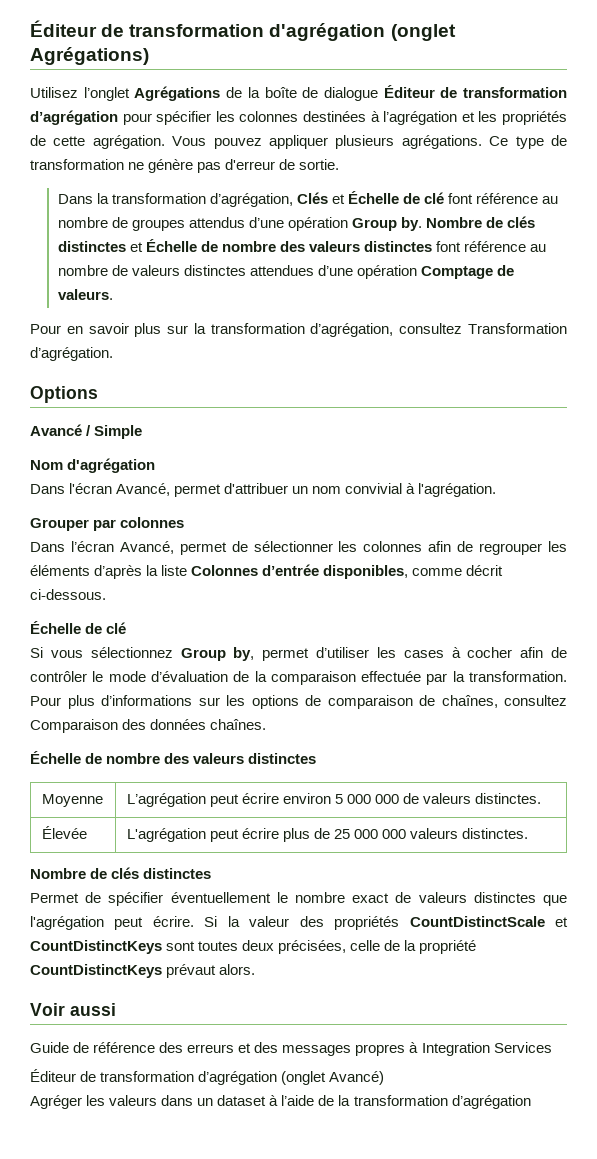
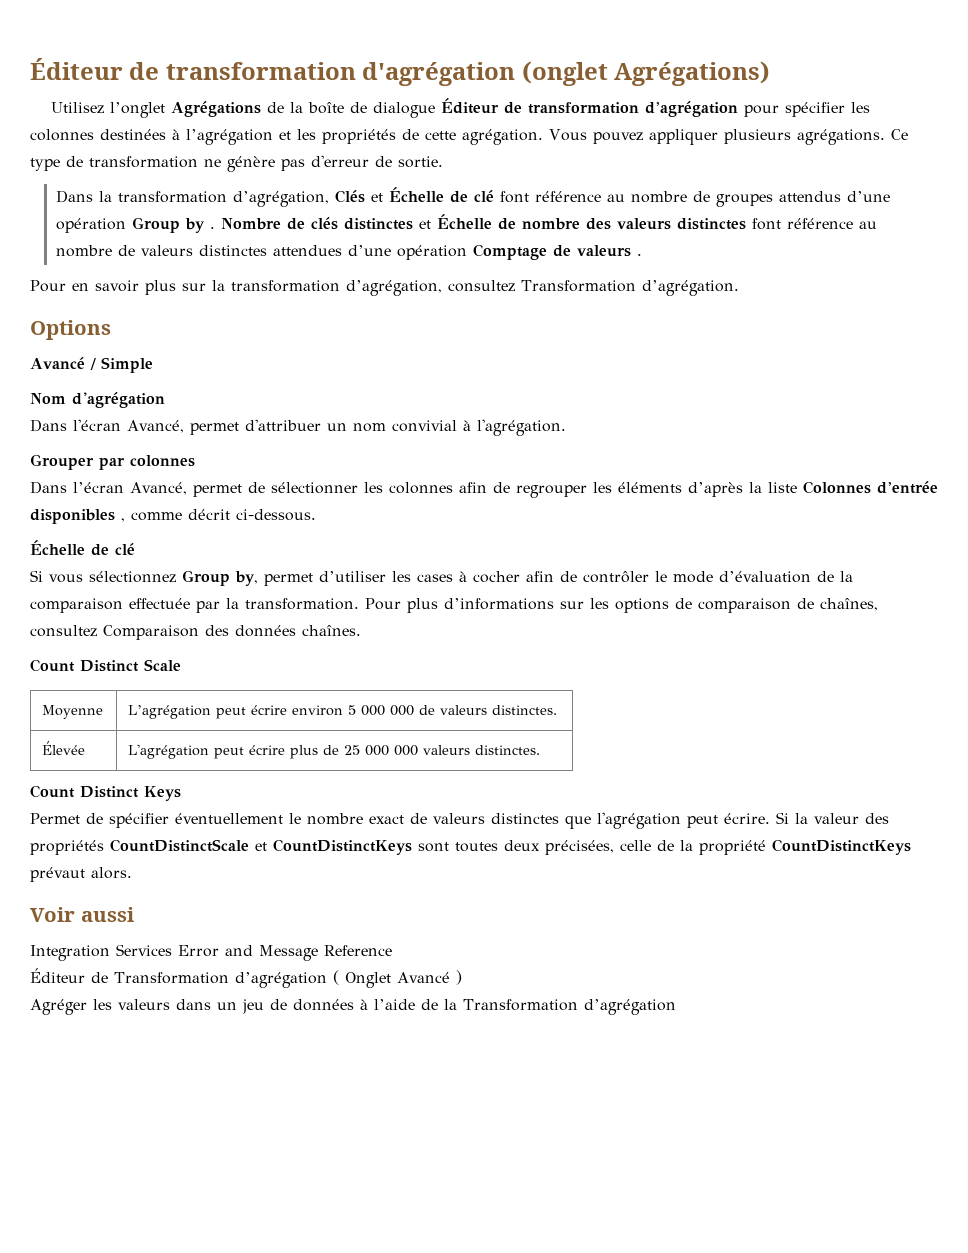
[400,217,422,231] by. -> [184,218,215,233] by .
[57,289,113,300] valeurs. -> [576,245,642,257] valeurs .
[323,565,409,579] disponibles, -> [30,509,125,524] disponibles ,
[30,751,317,764] Échelle de nombre des valeurs distinctes -> [30,659,181,672] Count Distinct Scale
[30,867,212,879] Nombre de clés distinctes -> [30,785,181,801] Count Distinct Keys
[30,1042,552,1056] [30,1069,385,1085] Guide de référence des erreurs et des messages propres à Integration Services // Éditeur de transformation d’agrégation (onglet Avancé) -> [30,944,392,961] [30,968,462,988] Integration Services Error and Message Reference // Éditeur de Transformation d’agrégation ( Onglet Avancé )
[217,1095,267,1106] dataset -> [242,999,354,1014] jeu de données
[353,1095,448,1106] transformation -> [463,999,578,1011] Transformation

